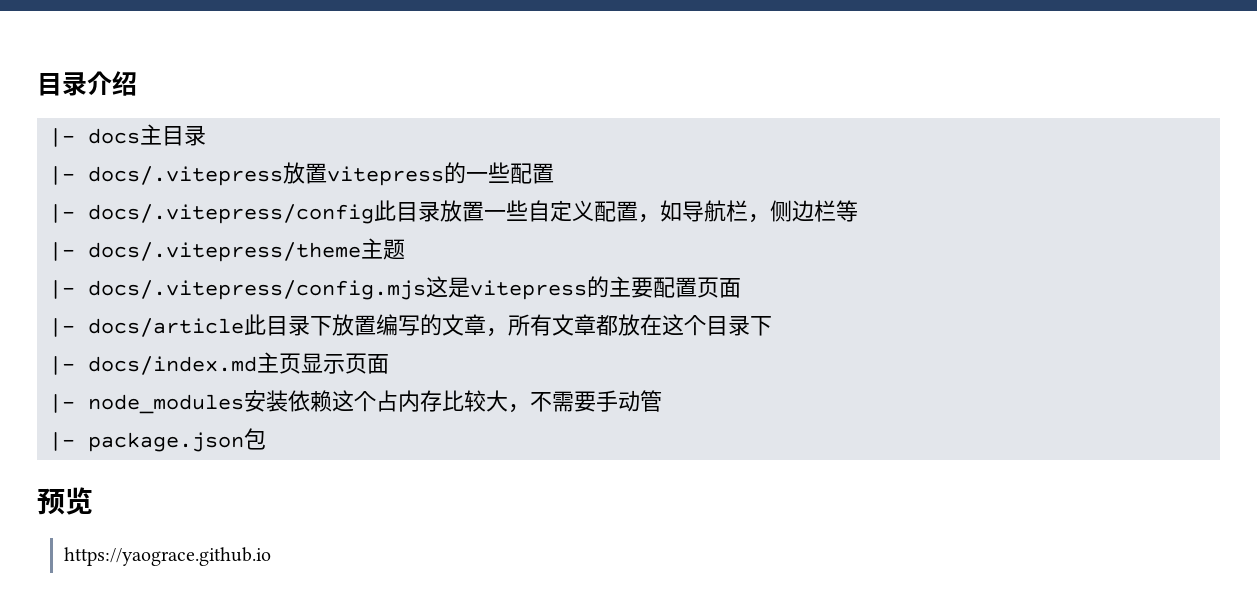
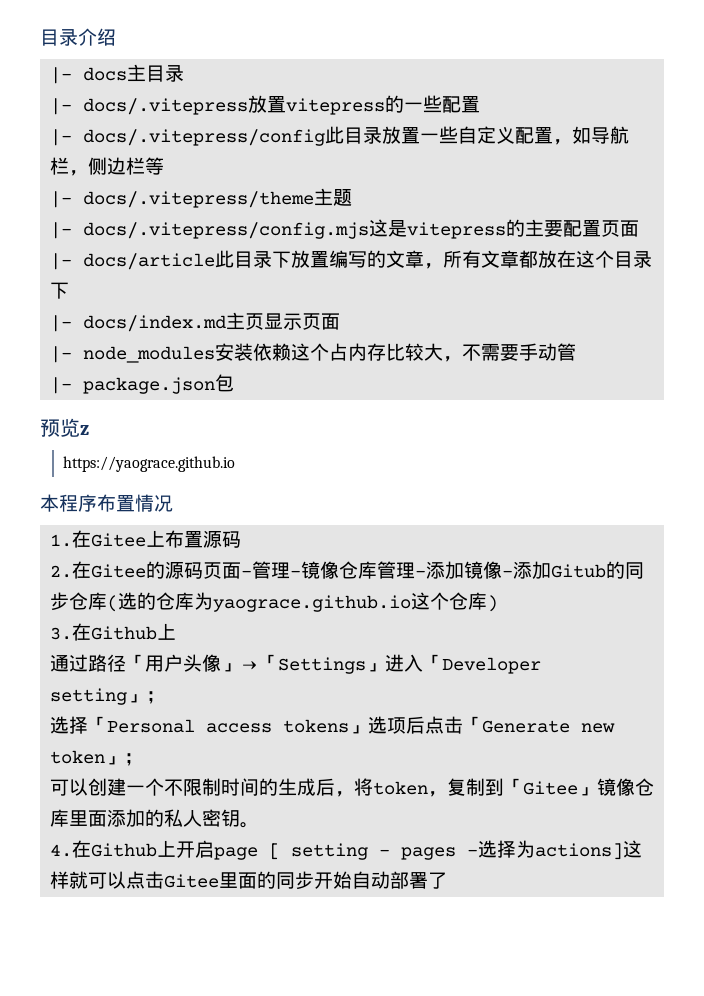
(93, 501) none -> [80,425,89,435] z
(271, 556) none -> [40,494,173,512] [49,530,241,548] [49,561,644,579] [49,592,498,612] [49,623,176,641] [49,654,541,674] [49,688,165,705] [49,716,615,734] [49,750,143,766] [49,778,654,797] [49,809,259,828] [49,840,642,860] [49,871,447,890] // 本程序布置情况 // 1.在Gitee上布置源码 // 2.在Gitee的源码页面-管理-镜像仓库管理-添加镜像-添加Gitub的同步仓库(选的仓库为yaograce.github.io这个仓库) // 3.在Github上 // 通过路径「用户头像」→「Settings」进入「Developer setting」； // 选择「Personal access tokens」选项后点击「Generate new token」； // 可以创建一个不限制时间的生成后，将token，复制到「Gitee」镜像仓库里面添加的私人密钥。 // 4.在Github上开启page [ setting - pages -选择为actions]这样就可以点击Gitee里面的同步开始自动部署了

